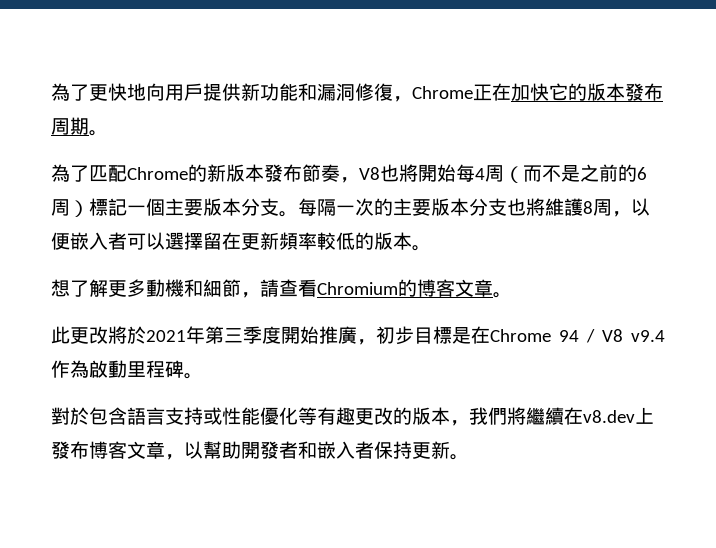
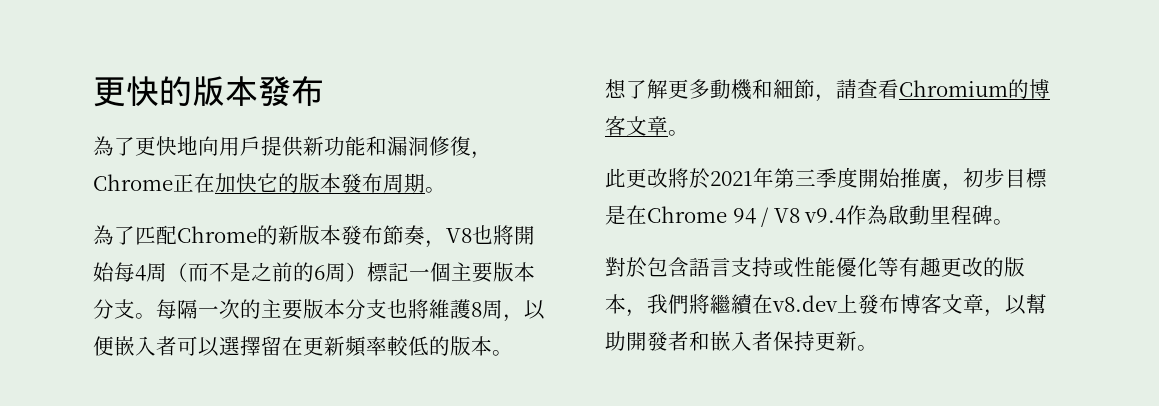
(51, 92) none -> [93,76,324,107] 更快的版本發布 //

